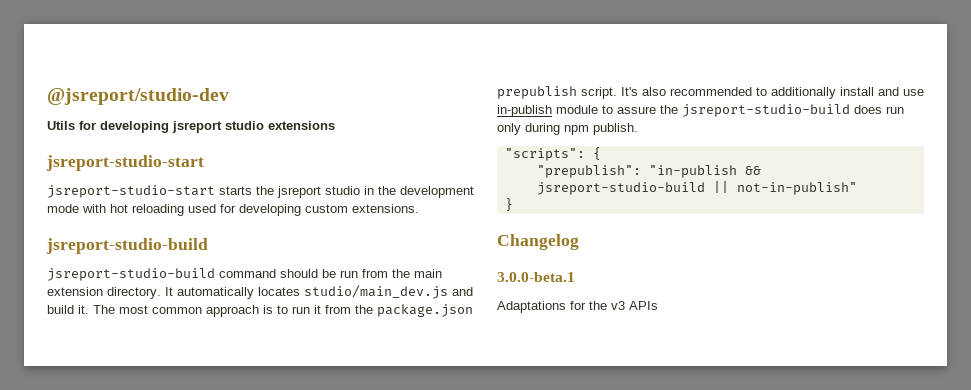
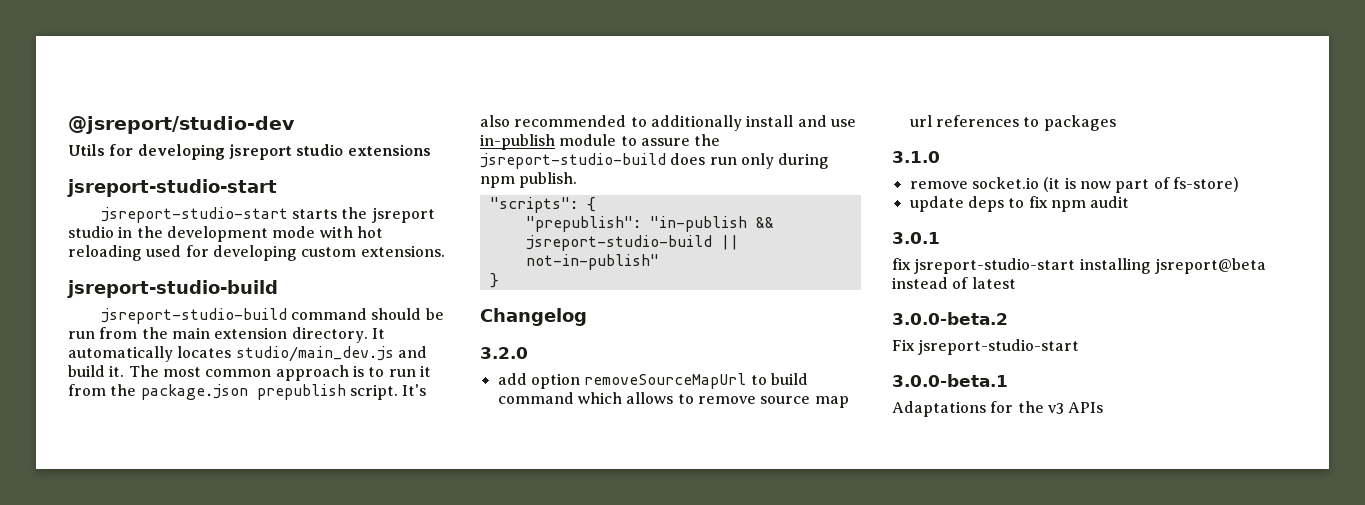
(579, 242) none -> [480,347,528,359] [497,373,808,389] [497,392,849,408] [909,115,1116,131] [892,151,940,163] [909,177,1239,193] [909,196,1130,212] [892,232,940,244] [892,258,1266,274] [892,277,1016,289] [892,312,1008,325] [892,339,1080,355] // 3.2.0 // add option removeSourceMapUrl to build command which allows to remove source map url references to packages // 3.1.0 // remove socket.io (it is now part of fs-store) // update deps to fix npm audit // 3.0.1 // fix jsreport-studio-start installing jsreport@beta instead of latest // 3.0.0-beta.2 // Fix jsreport-studio-start

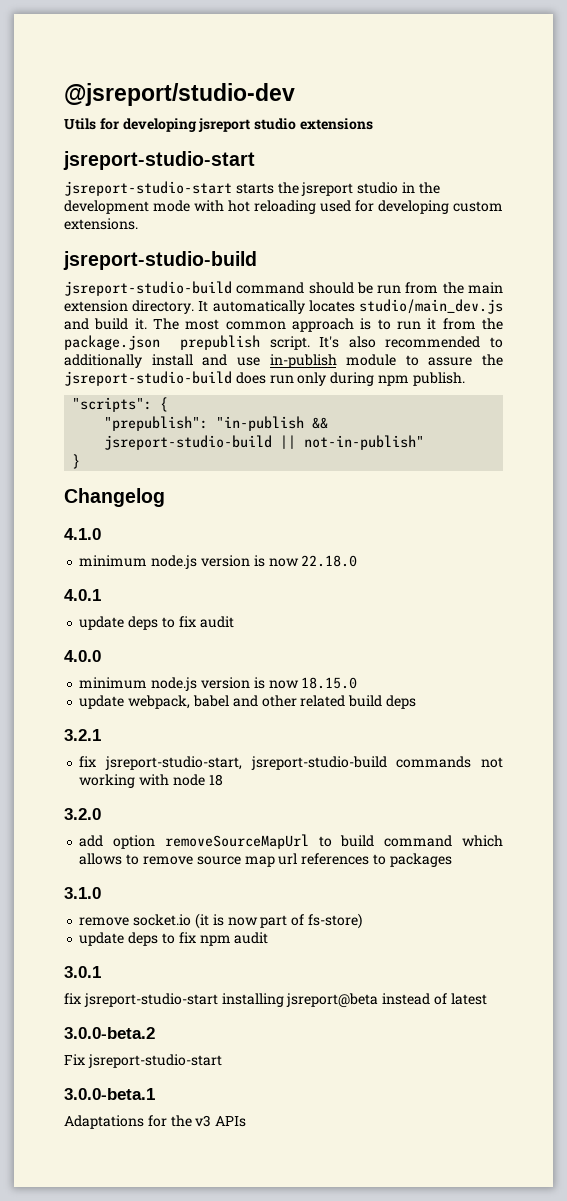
(587, 317) none -> [64,528,101,540] [79,555,358,569] [64,589,101,601] [79,616,234,630] [64,650,101,662] [79,677,358,691] [79,695,416,709] [64,729,101,741] [79,756,503,770] [79,774,223,788] // 4.1.0 // minimum node.js version is now 22.18.0 // 4.0.1 // update deps to fix audit // 4.0.0 // minimum node.js version is now 18.15.0 // update webpack, babel and other related build deps // 3.2.1 // fix jsreport-studio-start, jsreport-studio-build commands not working with node 18

